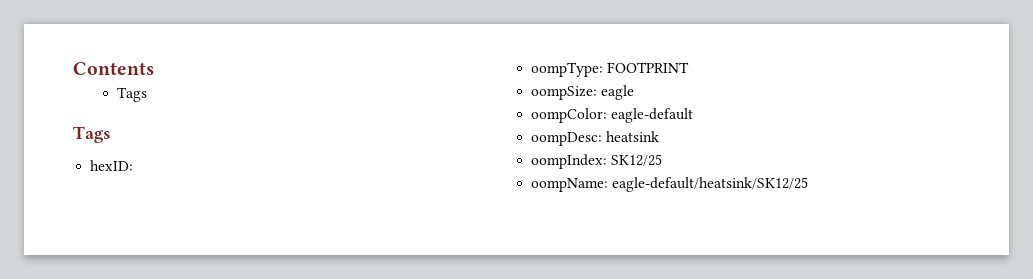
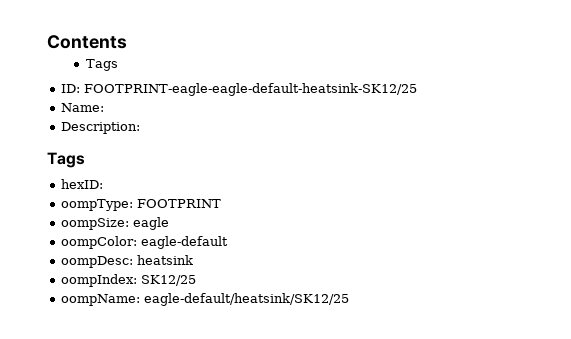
(147, 94) none -> [60,83,417,96] [60,103,104,112] [60,122,140,134] // ID: FOOTPRINT-eagle-eagle-default-heatsink-SK12/25 // Name: // Description:

